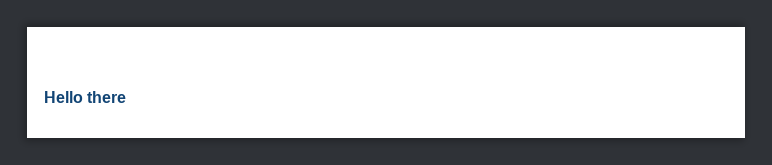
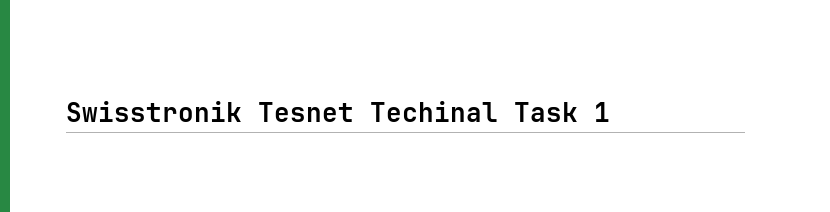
[44,91,127,103] Hello there -> [66,101,610,122] Swisstronik Tesnet Techinal Task 1

